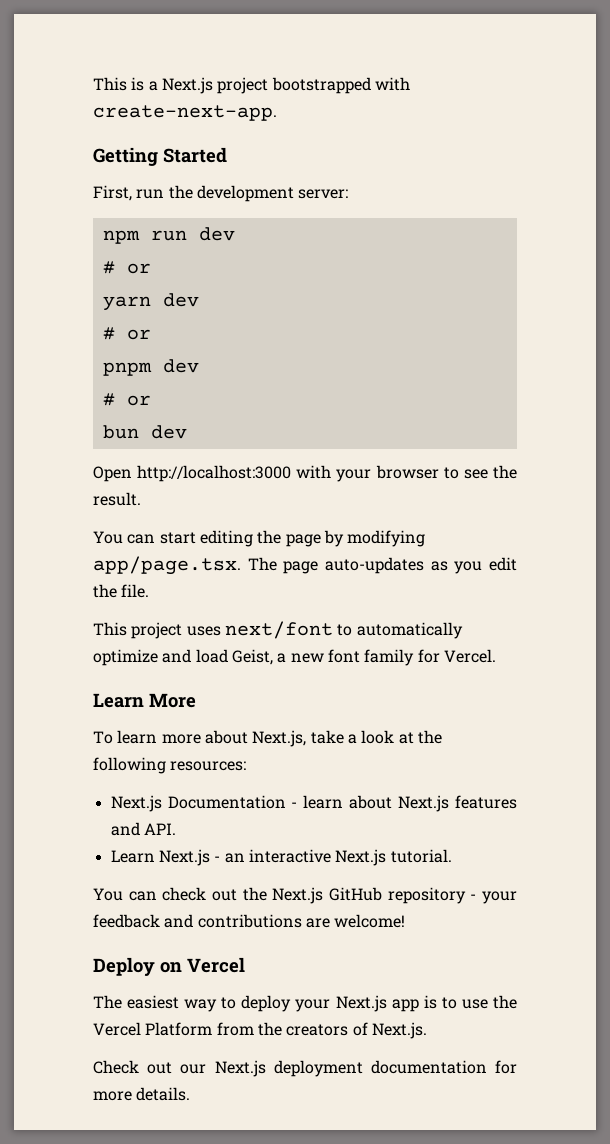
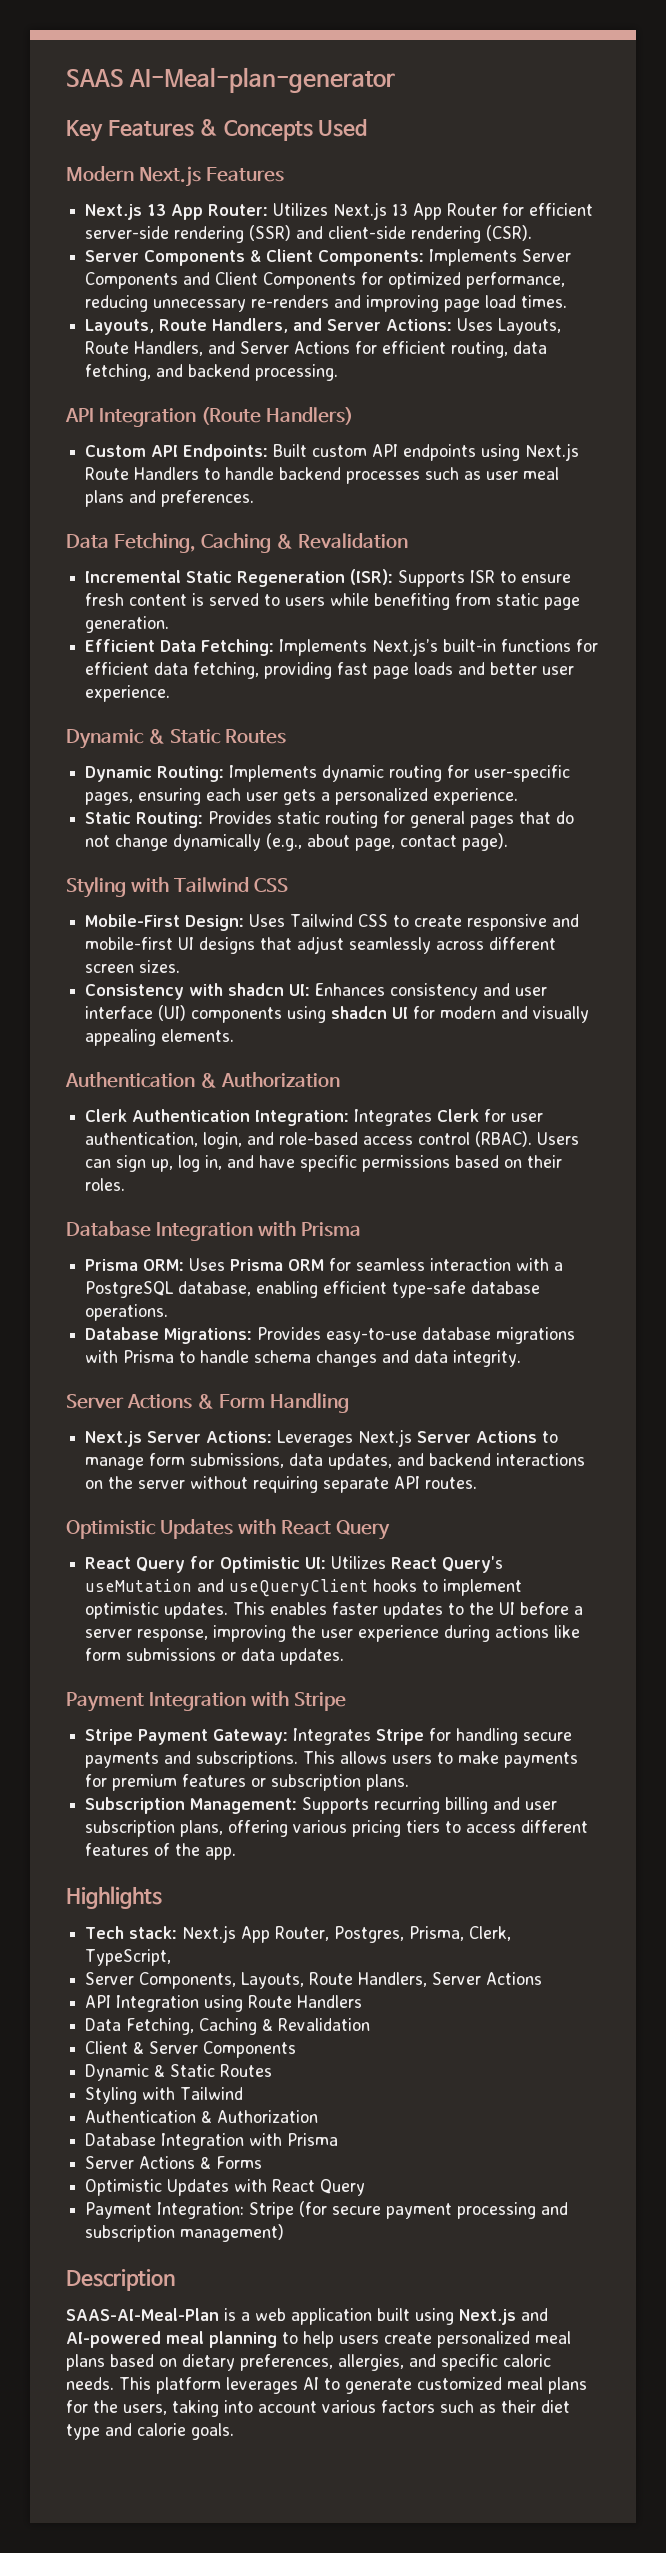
[93,77,410,94] [93,105,277,121] [93,147,227,166] [93,185,349,202] [102,227,235,244] [102,261,151,274] [102,293,199,311] [102,327,151,340] [102,359,199,376] [102,393,151,406] [102,425,187,439] [93,465,518,482] [93,492,141,506] [93,530,426,547] [93,556,517,575] [93,584,150,598] [93,621,463,639] [93,649,496,666] [93,693,196,708] [93,730,442,747] [93,757,247,774] [110,795,517,812] [110,822,176,836] [110,849,452,866] [93,887,517,904] [93,914,406,928] [93,957,245,976] [93,995,517,1012] [93,1022,427,1039] [93,1060,517,1077] [93,1087,191,1101] This is a Next.js project bootstrapped with create-next-app. // Getting Started // First, run the development server: // npm run dev // # or // yarn dev // # or // pnpm dev // # or // bun dev // Open http://localhost:3000 with your browser to see the result. // You can start editing the page by modifying app/page.tsx. The page auto-updates as you edit the file. // This project uses next/font to automatically optimize and load Geist, a new font family for Vercel. // Learn More // To learn more about Next.js, take a look at the following resources: // Next.js Documentation - learn about Next.js features and API. // Learn Next.js - an interactive Next.js tutorial. // You can check out the Next.js GitHub repository - your feedback and contributions are welcome! // Deploy on Vercel // The easiest way to deploy your Next.js app is to use the Vercel Platform from the creators of Next.js. // Check out our Next.js deployment documentation for more details. -> [66,67,396,93] [66,119,368,142] [66,166,284,187] [85,202,594,220] [85,225,533,243] [85,249,572,266] [85,272,566,289] [85,295,568,312] [85,318,562,335] [85,341,548,358] [85,364,339,381] [65,407,353,427] [85,443,580,461] [85,467,560,484] [85,490,255,507] [66,533,408,553] [85,569,572,587] [85,593,581,610] [85,616,170,633] [85,638,599,656] [85,662,575,679] [85,685,171,702] [66,729,286,749] [85,765,571,782] [85,788,519,805] [85,811,575,828] [85,833,509,851] [66,877,288,898] [85,914,580,931] [85,936,557,954] [85,960,181,973] [85,983,548,1000] [85,1005,590,1023] [85,1029,235,1046] [65,1072,340,1088] [85,1109,544,1126] [85,1131,580,1149] [85,1155,563,1172] [85,1178,126,1191] [66,1221,361,1241] [85,1258,564,1271] [85,1281,541,1298] [85,1304,169,1321] [85,1327,576,1344] [85,1350,522,1367] [66,1393,349,1413] [85,1429,559,1447] [85,1453,586,1470] [85,1476,478,1493] [66,1519,390,1540] [85,1556,504,1573] [85,1579,523,1597] [85,1602,584,1619] [85,1625,581,1642] [85,1648,345,1665] [66,1691,346,1712] [85,1728,573,1745] [85,1751,579,1768] [85,1774,410,1791] [85,1797,558,1814] [85,1820,589,1837] [85,1843,237,1860] [66,1886,162,1909] [85,1925,512,1943] [85,1949,172,1966] [85,1972,543,1989] [85,1995,363,2012] [85,2018,371,2035] [85,2041,297,2058] [85,2064,273,2081] [85,2087,244,2104] [85,2110,319,2123] [85,2133,339,2150] [85,2156,263,2169] [85,2179,366,2196] [85,2201,569,2219] [85,2224,285,2242] [66,2269,175,2291] [66,2308,548,2325] [66,2331,571,2348] [66,2354,551,2371] [66,2377,587,2394] [66,2400,570,2417] [66,2423,234,2440] SAAS AI-Meal-plan-generator // Key Features & Concepts Used // Modern Next.js Features // Next.js 13 App Router: Utilizes Next.js 13 App Router for efficient server-side rendering (SSR) and client-side rendering (CSR). // Server Components & Client Components: Implements Server Components and Client Components for optimized performance, reducing unnecessary re-renders and improving page load times. // Layouts, Route Handlers, and Server Actions: Uses Layouts, Route Handlers, and Server Actions for efficient routing, data fetching, and backend processing. // API Integration (Route Handlers) // Custom API Endpoints: Built custom API endpoints using Next.js Route Handlers to handle backend processes such as user meal plans and preferences. // Data Fetching, Caching & Revalidation // Incremental Static Regeneration (ISR): Supports ISR to ensure fresh content is served to users while benefiting from static page generation. // Efficient Data Fetching: Implements Next.js’s built-in functions for efficient data fetching, providing fast page loads and better user experience. // Dynamic & Static Routes // Dynamic Routing: Implements dynamic routing for user-specific pages, ensuring each user gets a personalized experience. // Static Routing: Provides static routing for general pages that do not change dynamically (e.g., about page, contact page). // Styling with Tailwind CSS // Mobile-First Design: Uses Tailwind CSS to create responsive and mobile-first UI designs that adjust seamlessly across different screen sizes. // Consistency with shadcn UI: Enhances consistency and user interface (UI) components using shadcn UI for modern and visually appealing elements. // Authentication & Authorization // Clerk Authentication Integration: Integrates Clerk for user authentication, login, and role-based access control (RBAC). Users can sign up, log in, and have specific permissions based on their roles. // Database Integration with Prisma // Prisma ORM: Uses Prisma ORM for seamless interaction with a PostgreSQL database, enabling efficient type-safe database operations. // Database Migrations: Provides easy-to-use database migrations with Prisma to handle schema changes and data integrity. // Server Actions & Form Handling // Next.js Server Actions: Leverages Next.js Server Actions to manage form submissions, data updates, and backend interactions on the server without requiring separate API routes. // Optimistic Updates with React Query // React Query for Optimistic UI: Utilizes React Query's useMutation and useQueryClient hooks to implement optimistic updates. This enables faster updates to the UI before a server response, improving the user experience during actions like form submissions or data updates. // Payment Integration with Stripe // Stripe Payment Gateway: Integrates Stripe for handling secure payments and subscriptions. This allows users to make payments for premium features or subscription plans. // Subscription Management: Supports recurring billing and user subscription plans, offering various pricing tiers to access different features of the app. // Highlights // Tech stack: Next.js App Router, Postgres, Prisma, Clerk, TypeScript, // Server Components, Layouts, Route Handlers, Server Actions // API Integration using Route Handlers // Data Fetching, Caching & Revalidation // Client & Server Components // Dynamic & Static Routes // Styling with Tailwind // Authentication & Authorization // Database Integration with Prisma // Server Actions & Forms // Optimistic Updates with React Query // Payment Integration: Stripe (for secure payment processing and subscription management) // Description // SAAS-AI-Meal-Plan is a web application built using Next.js and AI-powered meal planning to help users create personalized meal plans based on dietary preferences, allergies, and specific caloric needs. This platform leverages AI to generate customized meal plans for the users, taking into account various factors such as their diet type and calorie goals.

